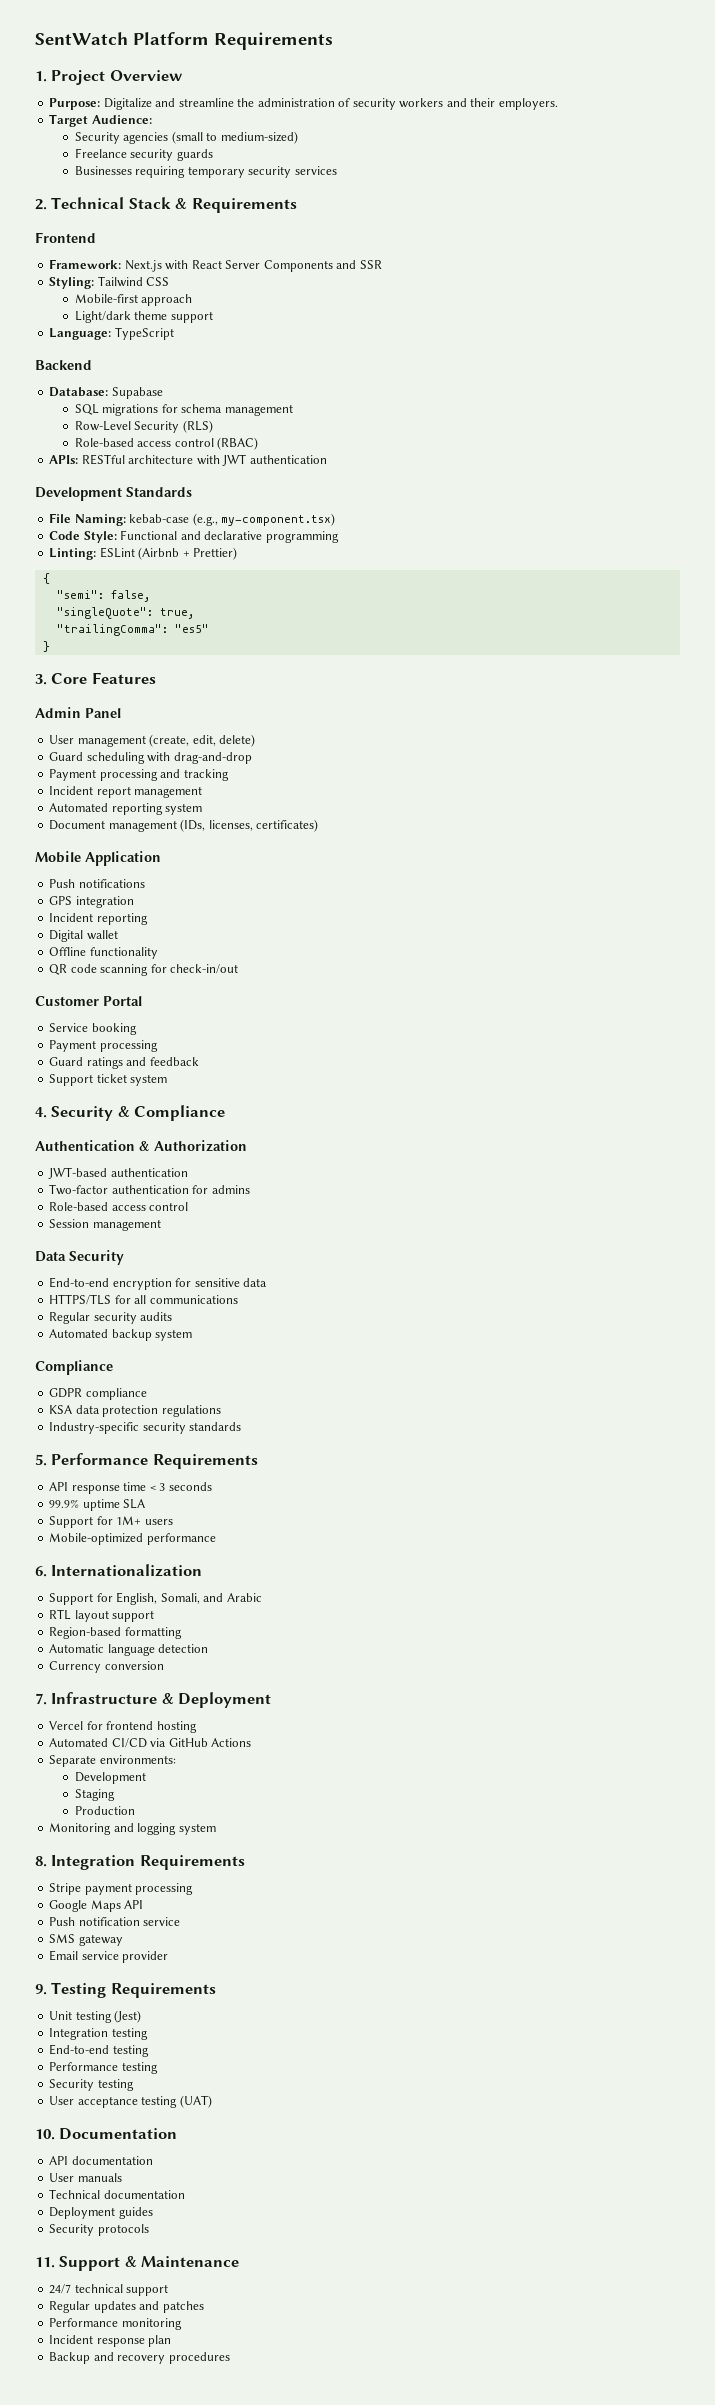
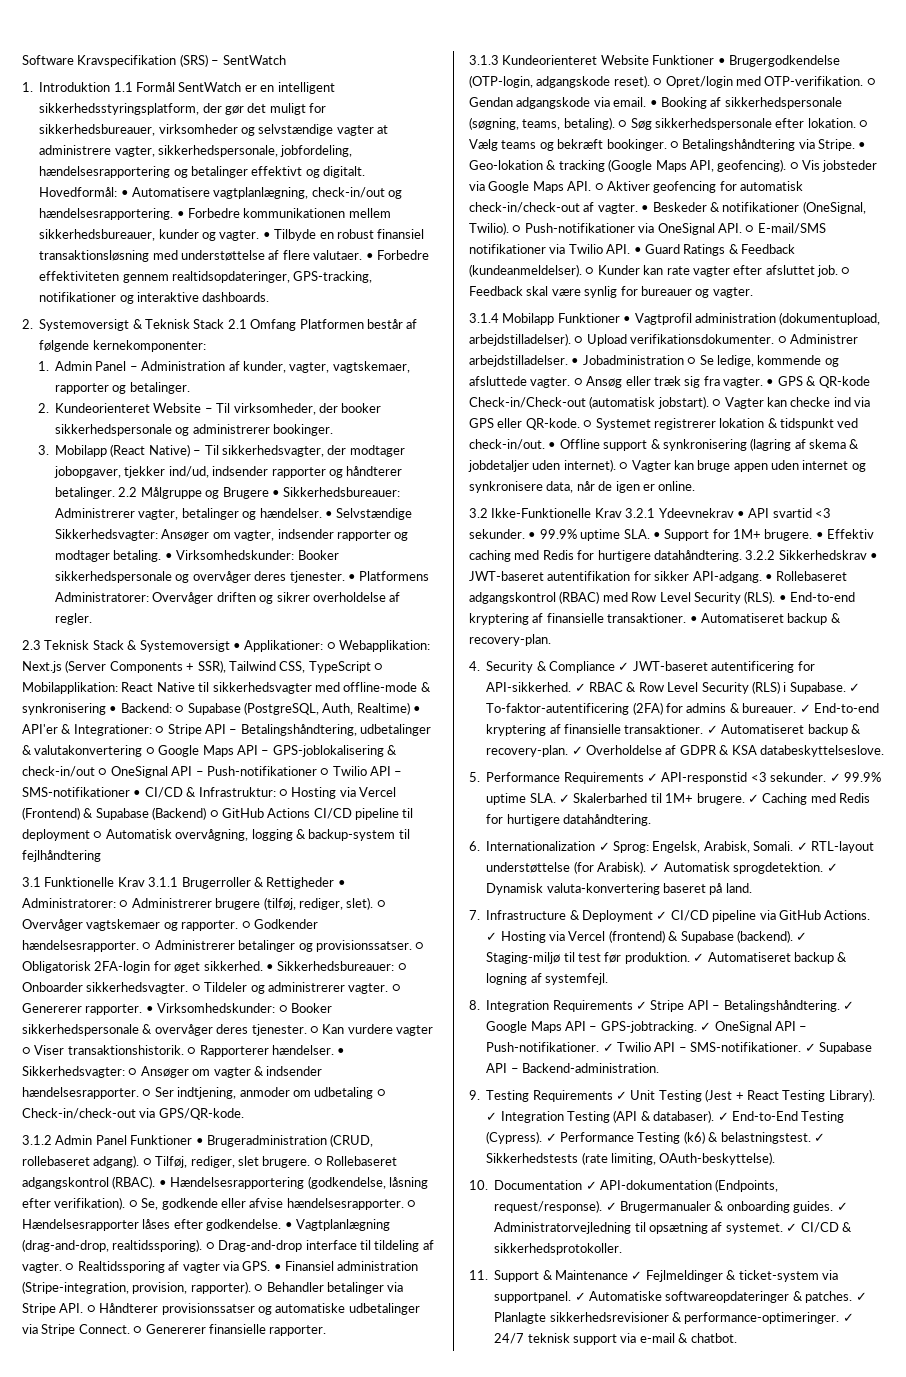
[35,32,333,50] [35,70,183,85] [49,98,558,110] [49,114,152,127] [74,131,298,144] [74,148,213,161] [74,166,337,178] [35,197,297,213] [35,232,96,243] [49,259,382,272] [49,276,170,289] [74,294,193,306] [74,311,213,323] [49,327,174,340] [35,360,92,370] [49,387,163,399] [74,404,293,416] [74,420,213,433] [74,437,259,450] [49,454,327,466] [35,487,192,501] [49,513,336,526] [49,530,339,543] [49,547,238,560] [42,573,50,584] [56,590,150,602] [56,607,194,619] [56,624,209,636] [42,641,50,652] [35,672,156,685] [35,707,121,718] [49,734,256,747] [49,752,252,764] [49,769,229,781] [49,786,203,798] [49,803,203,815] [49,819,319,832] [35,851,161,866] [49,879,145,888] [49,896,134,908] [49,913,148,925] [49,930,118,942] [49,947,158,959] [49,964,239,976] [35,996,142,1006] [49,1023,137,1035] [49,1040,158,1052] [49,1057,199,1069] [49,1074,168,1086] [35,1105,226,1121] [35,1140,247,1152] [48,1167,188,1179] [49,1184,250,1195] [49,1202,189,1211] [49,1219,161,1231] [35,1250,124,1265] [49,1277,268,1290] [49,1294,238,1305] [49,1312,173,1324] [49,1329,193,1341] [35,1360,113,1375] [49,1388,147,1400] [49,1405,221,1417] [49,1422,242,1434] [35,1453,258,1469] [49,1482,212,1494] [49,1499,146,1511] [49,1516,173,1528] [49,1533,216,1545] [35,1564,203,1577] [49,1592,262,1605] [49,1609,155,1622] [49,1627,182,1639] [49,1644,209,1656] [49,1661,164,1673] [35,1692,272,1708] [49,1721,197,1733] [49,1738,252,1748] [49,1755,176,1767] [74,1772,146,1784] [74,1789,115,1801] [74,1806,135,1815] [49,1823,216,1835] [35,1855,245,1870] [49,1883,194,1895] [49,1900,144,1912] [49,1917,181,1926] [49,1934,123,1946] [49,1950,169,1963] [35,1982,216,1998] [49,2010,142,2023] [49,2028,148,2040] [49,2044,149,2057] [49,2062,158,2074] [49,2079,134,2091] [49,2095,212,2108] [35,2128,178,2140] [49,2156,153,2165] [49,2173,122,2182] [49,2189,185,2199] [49,2207,153,2219] [49,2224,149,2236] [35,2256,240,2271] [49,2284,169,2296] [49,2301,204,2313] [49,2318,182,2330] [49,2335,172,2347] [49,2352,230,2364] SentWatch Platform Requirements // 1. Project Overview // Purpose: Digitalize and streamline the administration of security workers and their employers. // Target Audience: // Security agencies (small to medium-sized) // Freelance security guards // Businesses requiring temporary security services // 2. Technical Stack & Requirements // Frontend // Framework: Next.js with React Server Components and SSR // Styling: Tailwind CSS // Mobile-first approach // Light/dark theme support // Language: TypeScript // Backend // Database: Supabase // SQL migrations for schema management // Row-Level Security (RLS) // Role-based access control (RBAC) // APIs: RESTful architecture with JWT authentication // Development Standards // File Naming: kebab-case (e.g., my-component.tsx) // Code Style: Functional and declarative programming // Linting: ESLint (Airbnb + Prettier) // { // "semi": false, // "singleQuote": true, // "trailingComma": "es5" // } // 3. Core Features // Admin Panel // User management (create, edit, delete) // Guard scheduling with drag-and-drop // Payment processing and tracking // Incident report management // Automated reporting system // Document management (IDs, licenses, certificates) // Mobile Application // Push notifications // GPS integration // Incident reporting // Digital wallet // Offline functionality // QR code scanning for check-in/out // Customer Portal // Service booking // Payment processing // Guard ratings and feedback // Support ticket system // 4. Security & Compliance // Authentication & Authorization // JWT-based authentication // Two-factor authentication for admins // Role-based access control // Session management // Data Security // End-to-end encryption for sensitive data // HTTPS/TLS for all communications // Regular security audits // Automated backup system // Compliance // GDPR compliance // KSA data protection regulations // Industry-specific security standards // 5. Performance Requirements // API response time < 3 seconds // 99.9% uptime SLA // Support for 1M+ users // Mobile-optimized performance // 6. Internationalization // Support for English, Somali, and Arabic // RTL layout support // Region-based formatting // Automatic language detection // Currency conversion // 7. Infrastructure & Deployment // Vercel for frontend hosting // Automated CI/CD via GitHub Actions // Separate environments: // Development // Staging // Production // Monitoring and logging system // 8. Integration Requirements // Stripe payment processing // Google Maps API // Push notification service // SMS gateway // Email service provider // 9. Testing Requirements // Unit testing (Jest) // Integration testing // End-to-end testing // Performance testing // Security testing // User acceptance testing (UAT) // 10. Documentation // API documentation // User manuals // Technical documentation // Deployment guides // Security protocols // 11. Support & Maintenance // 24/7 technical support // Regular updates and patches // Performance monitoring // Incident response plan // Backup and recovery procedures -> [22,54,286,67] [22,82,335,94] [39,103,327,115] [39,124,389,136] [39,145,353,157] [39,166,366,178] [39,187,403,199] [39,208,391,220] [39,229,425,241] [39,250,429,262] [39,271,373,283] [39,292,270,304] [22,319,418,331] [39,340,206,352] [37,361,410,373] [55,382,190,394] [37,403,382,415] [55,424,334,436] [37,444,405,457] [54,466,403,478] [55,487,401,499] [55,508,413,520] [55,529,409,541] [55,550,339,562] [55,571,430,583] [55,592,401,604] [55,613,93,625] [22,640,430,652] [22,660,383,673] [22,682,431,694] [22,702,421,715] [22,724,431,736] [22,745,397,757] [22,766,403,778] [22,787,396,799] [22,807,414,820] [22,829,410,841] [22,850,101,862] [22,877,346,889] [22,897,386,910] [22,919,318,931] [22,940,425,952] [22,961,407,973] [22,982,401,994] [22,1003,332,1015] [22,1024,433,1036] [22,1045,346,1057] [22,1066,323,1078] [22,1087,386,1099] [22,1108,244,1120] [22,1134,374,1147] [22,1155,397,1168] [22,1176,428,1189] [22,1197,416,1210] [22,1219,390,1231] [22,1239,434,1252] [22,1261,419,1273] [22,1281,404,1294] [22,1303,420,1315] [22,1324,327,1336] [469,55,840,67] [469,75,876,88] [469,97,842,109] [469,117,868,130] [469,139,867,151] [469,159,878,172] [469,181,803,193] [469,201,866,214] [469,222,826,235] [469,244,795,256] [469,264,851,277] [469,286,753,298] [469,312,881,325] [469,333,858,346] [469,355,839,367] [469,376,870,388] [469,396,870,409] [469,418,859,430] [469,438,860,451] [468,459,866,472] [469,481,696,493] [469,508,831,518] [469,529,875,541] [469,550,878,562] [469,571,848,583] [469,591,855,604] [469,613,841,625] [469,634,551,646] [469,661,815,673] [486,681,860,694] [486,702,879,715] [486,724,861,736] [486,745,884,757] [469,772,881,784] [486,793,870,805] [486,814,651,826] [469,841,874,853] [486,861,838,874] [486,883,752,895] [469,910,871,922] [486,930,808,943] [486,952,848,964] [486,973,608,985] [469,1000,854,1012] [486,1021,808,1033] [486,1042,872,1054] [486,1063,659,1073] [469,1089,875,1102] [486,1110,845,1123] [486,1131,825,1144] [486,1152,776,1165] [469,1179,779,1192] [494,1200,848,1213] [494,1222,852,1234] [494,1243,623,1255] [469,1270,838,1282] [494,1291,867,1303] [494,1312,854,1324] [494,1333,737,1345] Software Kravspecifikation (SRS) – SentWatch // 1. Introduktion 1.1 Formål SentWatch er en intelligent sikkerhedsstyringsplatform, der gør det muligt for sikkerhedsbureauer, virksomheder og selvstændige vagter at administrere vagter, sikkerhedspersonale, jobfordeling, hændelsesrapportering og betalinger effektivt og digitalt. Hovedformål: • Automatisere vagtplanlægning, check-in/out og hændelsesrapportering. • Forbedre kommunikationen mellem sikkerhedsbureauer, kunder og vagter. • Tilbyde en robust finansiel transaktionsløsning med understøttelse af flere valutaer. • Forbedre effektiviteten gennem realtidsopdateringer, GPS-tracking, notifikationer og interaktive dashboards. // 2. Systemoversigt & Teknisk Stack 2.1 Omfang Platformen består af følgende kernekomponenter: // 1. Admin Panel – Administration af kunder, vagter, vagtskemaer, rapporter og betalinger. // 2. Kundeorienteret Website – Til virksomheder, der booker sikkerhedspersonale og administrerer bookinger. // 3. Mobilapp (React Native) – Til sikkerhedsvagter, der modtager jobopgaver, tjekker ind/ud, indsender rapporter og håndterer betalinger. 2.2 Målgruppe og Brugere • Sikkerhedsbureauer: Administrerer vagter, betalinger og hændelser. • Selvstændige Sikkerhedsvagter: Ansøger om vagter, indsender rapporter og modtager betaling. • Virksomhedskunder: Booker sikkerhedspersonale og overvåger deres tjenester. • Platformens Administratorer: Overvåger driften og sikrer overholdelse af regler. // 2.3 Teknisk Stack & Systemoversigt • Applikationer: ○ Webapplikation: Next.js (Server Components + SSR), Tailwind CSS, TypeScript ○ Mobilapplikation: React Native til sikkerhedsvagter med offline-mode & synkronisering • Backend: ○ Supabase (PostgreSQL, Auth, Realtime) • API'er & Integrationer: ○ Stripe API – Betalingshåndtering, udbetalinger & valutakonvertering ○ Google Maps API – GPS-joblokalisering & check-in/out ○ OneSignal API – Push-notifikationer ○ Twilio API – SMS-notifikationer • CI/CD & Infrastruktur: ○ Hosting via Vercel (Frontend) & Supabase (Backend) ○ GitHub Actions CI/CD pipeline til deployment ○ Automatisk overvågning, logging & backup-system til fejlhåndtering // 3.1 Funktionelle Krav 3.1.1 Brugerroller & Rettigheder • Administratorer: ○ Administrerer brugere (tilføj, rediger, slet). ○ Overvåger vagtskemaer og rapporter. ○ Godkender hændelsesrapporter. ○ Administrerer betalinger og provisionssatser. ○ Obligatorisk 2FA-login for øget sikkerhed. • Sikkerhedsbureauer: ○ Onboarder sikkerhedsvagter. ○ Tildeler og administrerer vagter. ○ Genererer rapporter. • Virksomhedskunder: ○ Booker sikkerhedspersonale & overvåger deres tjenester. ○ Kan vurdere vagter ○ Viser transaktionshistorik. ○ Rapporterer hændelser. • Sikkerhedsvagter: ○ Ansøger om vagter & indsender hændelsesrapporter. ○ Ser indtjening, anmoder om udbetaling ○ Check-in/check-out via GPS/QR-kode. // 3.1.2 Admin Panel Funktioner • Brugeradministration (CRUD, rollebaseret adgang). ○ Tilføj, rediger, slet brugere. ○ Rollebaseret adgangskontrol (RBAC). • Hændelsesrapportering (godkendelse, låsning efter verifikation). ○ Se, godkende eller afvise hændelsesrapporter. ○ Hændelsesrapporter låses efter godkendelse. • Vagtplanlægning (drag-and-drop, realtidssporing). ○ Drag-and-drop interface til tildeling af vagter. ○ Realtidssporing af vagter via GPS. • Finansiel administration (Stripe-integration, provision, rapporter). ○ Behandler betalinger via Stripe API. ○ Håndterer provisionssatser og automatiske udbetalinger via Stripe Connect. ○ Genererer finansielle rapporter. // 3.1.3 Kundeorienteret Website Funktioner • Brugergodkendelse (OTP-login, adgangskode reset). ○ Opret/login med OTP-verifikation. ○ Gendan adgangskode via email. • Booking af sikkerhedspersonale (søgning, teams, betaling). ○ Søg sikkerhedspersonale efter lokation. ○ Vælg teams og bekræft bookinger. ○ Betalingshåndtering via Stripe. • Geo-lokation & tracking (Google Maps API, geofencing). ○ Vis jobsteder via Google Maps API. ○ Aktiver geofencing for automatisk check-in/check-out af vagter. • Beskeder & notifikationer (OneSignal, Twilio). ○ Push-notifikationer via OneSignal API. ○ E-mail/SMS notifikationer via Twilio API. • Guard Ratings & Feedback (kundeanmeldelser). ○ Kunder kan rate vagter efter afsluttet job. ○ Feedback skal være synlig for bureauer og vagter. // 3.1.4 Mobilapp Funktioner • Vagtprofil administration (dokumentupload, arbejdstilladelser). ○ Upload verifikationsdokumenter. ○ Administrer arbejdstilladelser. • Jobadministration ○ Se ledige, kommende og afsluttede vagter. ○ Ansøg eller træk sig fra vagter. • GPS & QR-kode Check-in/Check-out (automatisk jobstart). ○ Vagter kan checke ind via GPS eller QR-kode. ○ Systemet registrerer lokation & tidspunkt ved check-in/out. • Offline support & synkronisering (lagring af skema & jobdetaljer uden internet). ○ Vagter kan bruge appen uden internet og synkronisere data, når de igen er online. // 3.2 Ikke-Funktionelle Krav 3.2.1 Ydeevnekrav • API svartid <3 sekunder. • 99.9% uptime SLA. • Support for 1M+ brugere. • Effektiv caching med Redis for hurtigere datahåndtering. 3.2.2 Sikkerhedskrav • JWT-baseret autentifikation for sikker API-adgang. • Rollebaseret adgangskontrol (RBAC) med Row Level Security (RLS). • End-to-end kryptering af finansielle transaktioner. • Automatiseret backup & recovery-plan. // 4. Security & Compliance ✓ JWT-baseret autentificering for API-sikkerhed. ✓ RBAC & Row Level Security (RLS) i Supabase. ✓ To-faktor-autentificering (2FA) for admins & bureauer. ✓ End-to-end kryptering af finansielle transaktioner. ✓ Automatiseret backup & recovery-plan. ✓ Overholdelse af GDPR & KSA databeskyttelseslove. // 5. Performance Requirements ✓ API-responstid <3 sekunder. ✓ 99.9% uptime SLA. ✓ Skalerbarhed til 1M+ brugere. ✓ Caching med Redis for hurtigere datahåndtering. // 6. Internationalization ✓ Sprog: Engelsk, Arabisk, Somali. ✓ RTL-layout understøttelse (for Arabisk). ✓ Automatisk sprogdetektion. ✓ Dynamisk valuta-konvertering baseret på land. // 7. Infrastructure & Deployment ✓ CI/CD pipeline via GitHub Actions. ✓ Hosting via Vercel (frontend) & Supabase (backend). ✓ Staging-miljø til test før produktion. ✓ Automatiseret backup & logning af systemfejl. // 8. Integration Requirements ✓ Stripe API – Betalingshåndtering. ✓ Google Maps API – GPS-jobtracking. ✓ OneSignal API – Push-notifikationer. ✓ Twilio API – SMS-notifikationer. ✓ Supabase API – Backend-administration. // 9. Testing Requirements ✓ Unit Testing (Jest + React Testing Library). ✓ Integration Testing (API & databaser). ✓ End-to-End Testing (Cypress). ✓ Performance Testing (k6) & belastningstest. ✓ Sikkerhedstests (rate limiting, OAuth-beskyttelse). // 10. Documentation ✓ API-dokumentation (Endpoints, request/response). ✓ Brugermanualer & onboarding guides. ✓ Administratorvejledning til opsætning af systemet. ✓ CI/CD & sikkerhedsprotokoller. // 11. Support & Maintenance ✓ Fejlmeldinger & ticket-system via supportpanel. ✓ Automatiske softwareopdateringer & patches. ✓ Planlagte sikkerhedsrevisioner & performance-optimeringer. ✓ 24/7 teknisk support via e-mail & chatbot.

